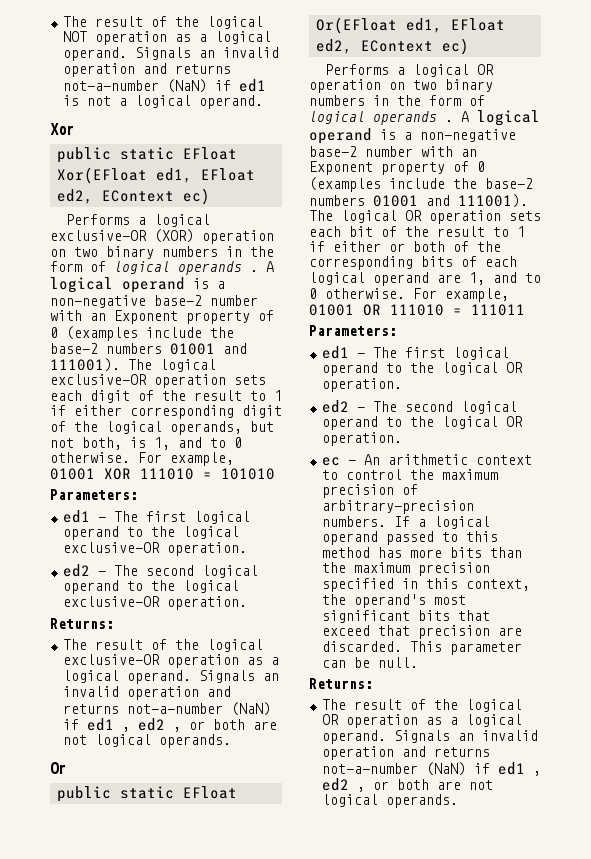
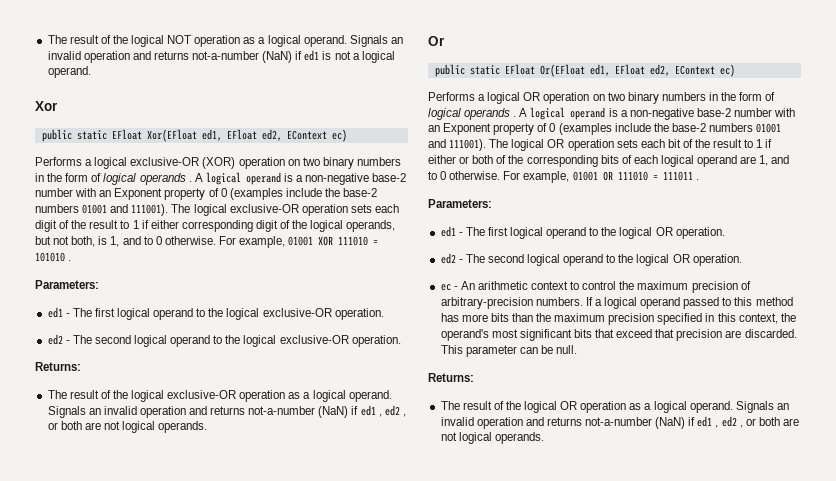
(275, 474) none -> [68,260,72,261] .
(525, 310) none -> [695,179,699,180] .

